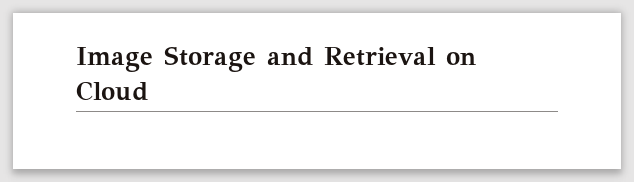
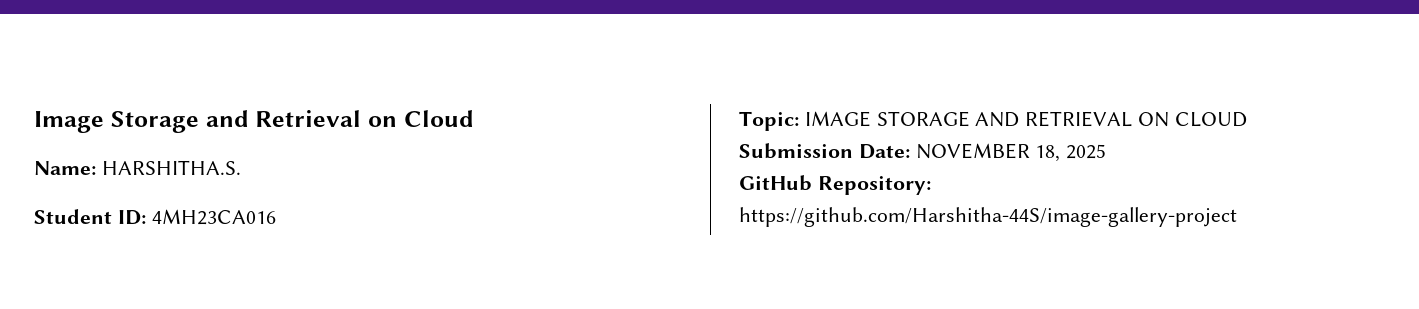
(148, 91) none -> [34,160,241,175] [34,209,276,225] [739,111,1247,131] [739,143,1107,162] [739,175,931,195] [739,207,1237,227] // Name: HARSHITHA.S. // Student ID: 4MH23CA016 // Topic: IMAGE STORAGE AND RETRIEVAL ON CLOUD // Submission Date: NOVEMBER 18, 2025 // GitHub Repository: https://github.com/Harshitha-44S/image-gallery-project

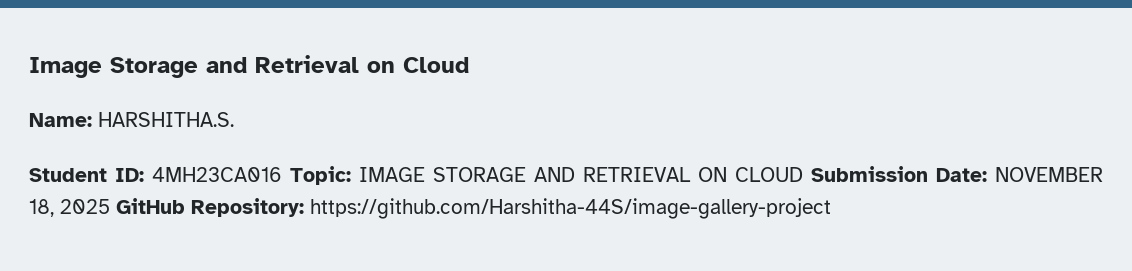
(276, 217) // -> (282, 174) none
(1247, 119) // -> (803, 174) none
(1107, 151) // -> (110, 206) none

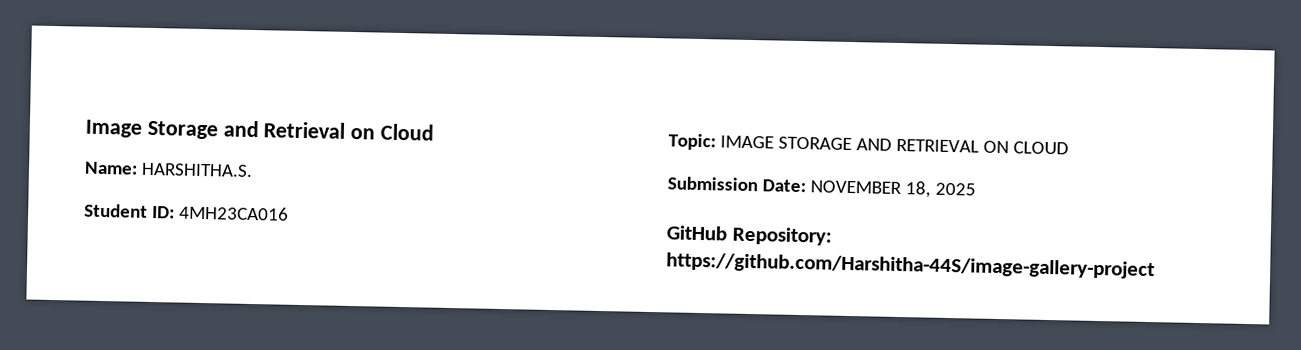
(282, 174) none -> (289, 213) //
(803, 174) none -> (1069, 148) //
(110, 206) none -> (976, 189) //

